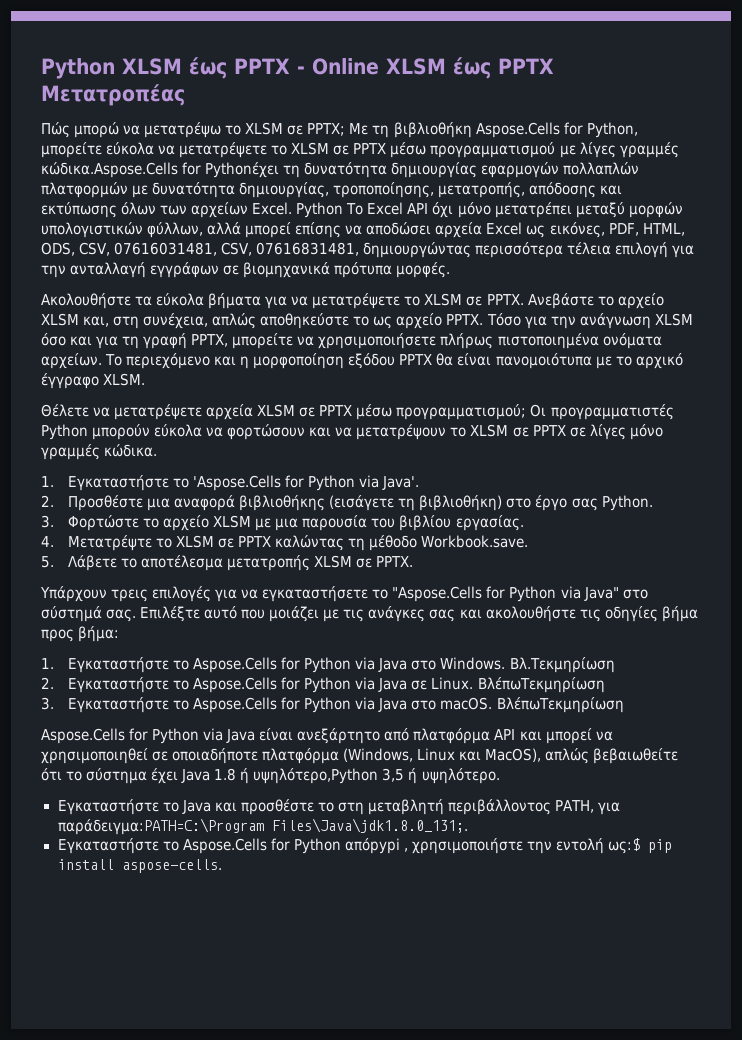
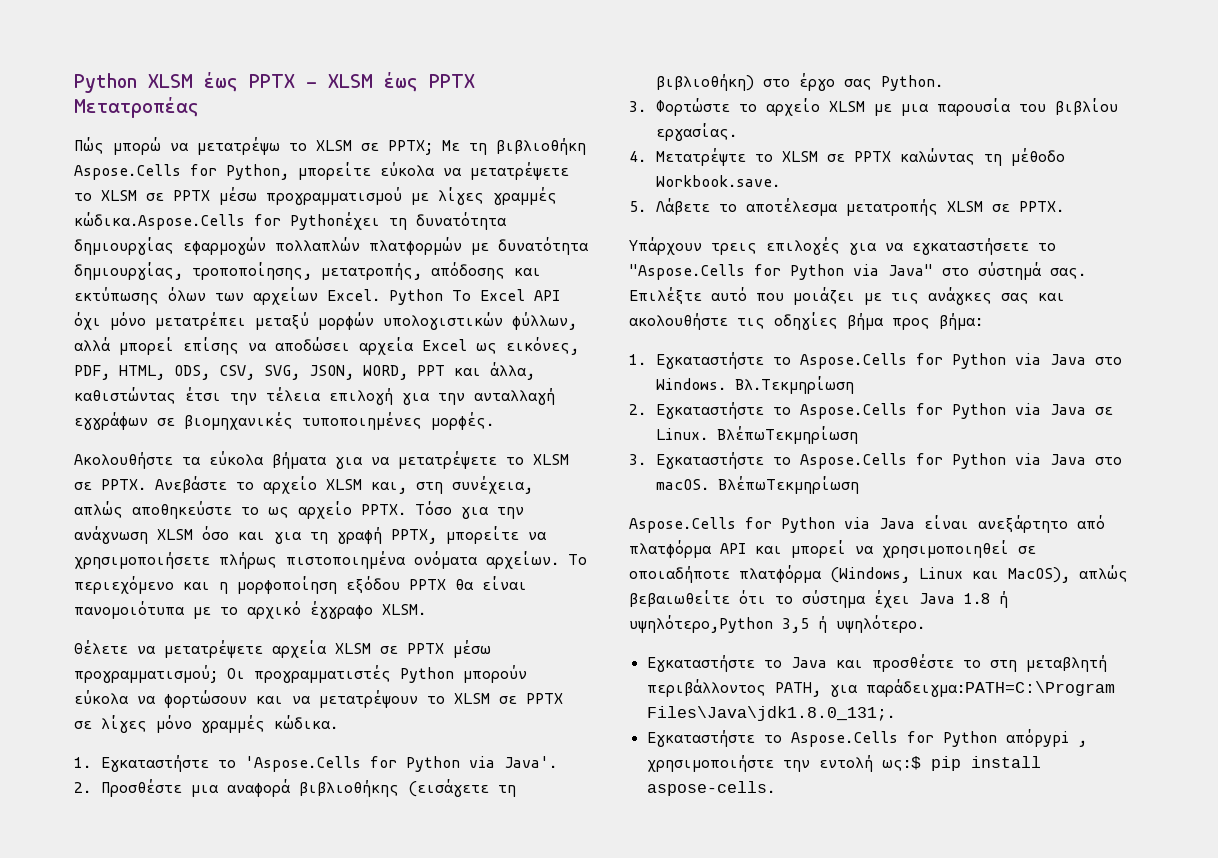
[312,58,379,75] Online -> (317, 85) none
[114,242,564,258] 07616031481, CSV, 07616831481, δημιουργώντας περισσότερα -> [264,362,535,380] [74,387,257,405] SVG, JSON, WORD, PPT και άλλα, καθιστώντας έτσι την
[243,262,393,278] βιομηχανικά πρότυπα -> [184,412,422,431] βιομηχανικές τυποποιημένες

